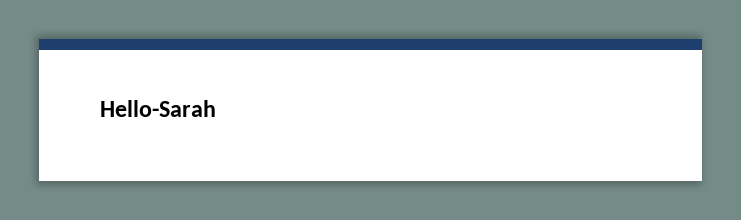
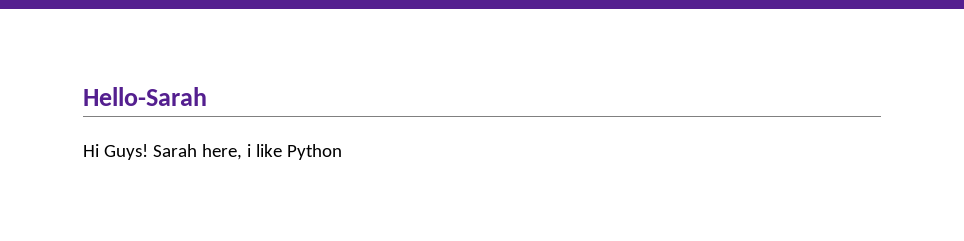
(216, 108) none -> [83,144,342,160] // Hi Guys! Sarah here, i like Python

